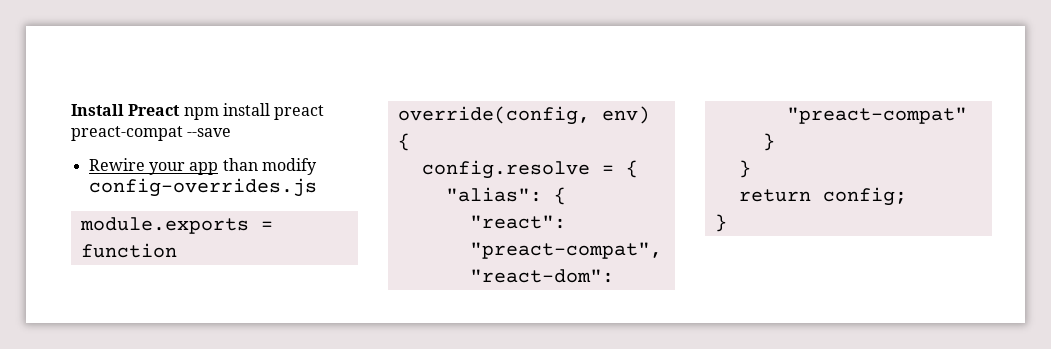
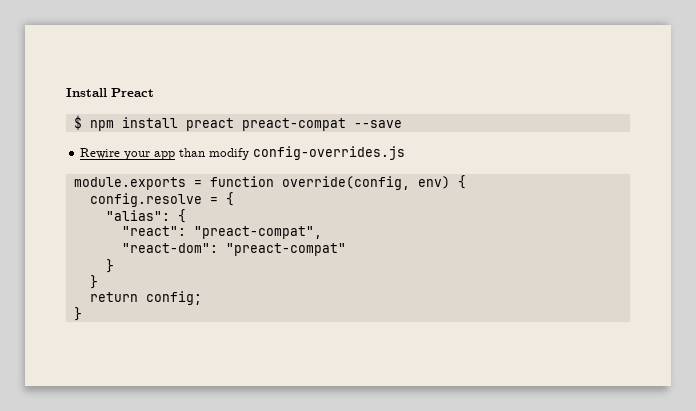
(181, 110) none -> [73,115,82,130] // $

